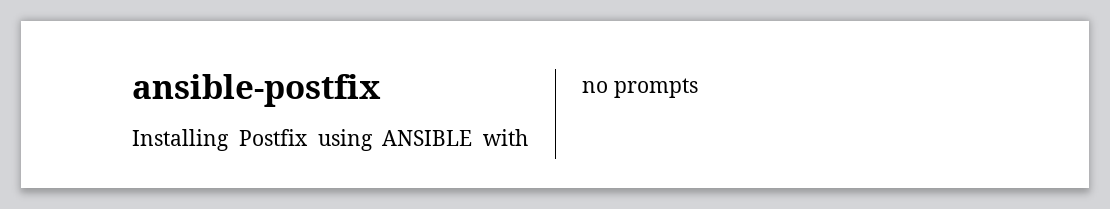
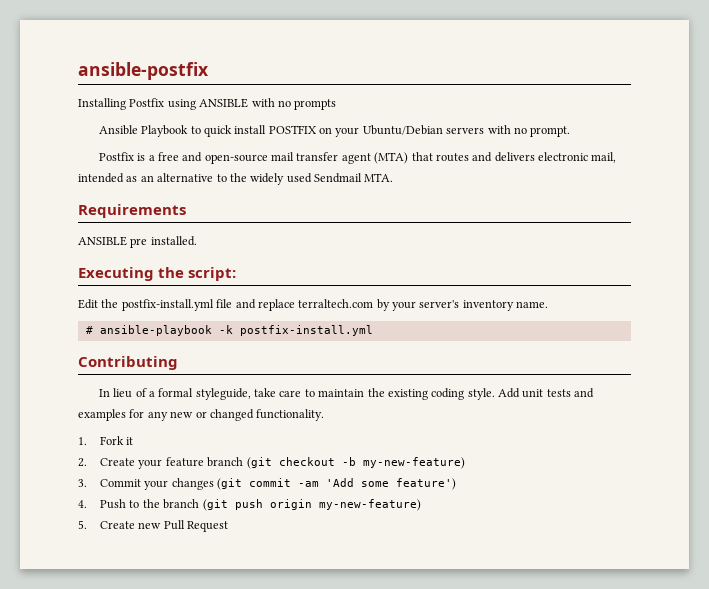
(698, 88) none -> [98,125,571,137] [98,152,617,164] [78,173,394,185] [78,204,186,218] [78,236,197,248] [78,267,237,281] [78,299,549,311] [85,325,373,336] [78,356,178,370] [98,388,595,400] [78,409,325,421] [78,436,134,445] [78,457,465,469] [78,478,457,490] [78,499,421,511] [78,520,229,532] // Ansible Playbook to quick install POSTFIX on your Ubuntu/Debian servers with no prompt. // Postfix is a free and open-source mail transfer agent (MTA) that routes and delivers electronic mail, intended as an alternative to the widely used Sendmail MTA. // Requirements // ANSIBLE pre installed. // Executing the script: // Edit the postfix-install.yml file and replace terraltech.com by your server's inventory name. // # ansible-playbook -k postfix-install.yml // Contributing // In lieu of a formal styleguide, take care to maintain the existing coding style. Add unit tests and examples for any new or changed functionality. // 1. Fork it // 2. Create your feature branch (git checkout -b my-new-feature) // 3. Commit your changes (git commit -am 'Add some feature') // 4. Push to the branch (git push origin my-new-feature) // 5. Create new Pull Request

